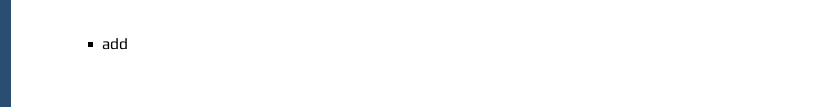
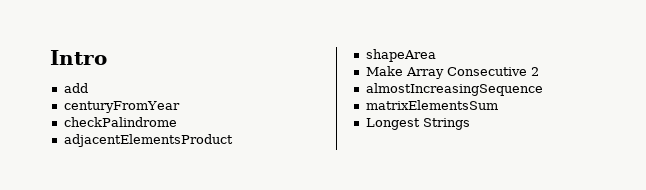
(102, 44) none -> [50,50,107,65] Intro //
(129, 44) none -> [63,101,180,113] [63,117,177,127] [63,134,233,147] [365,49,436,62] [365,66,539,79] [365,83,543,96] [365,100,498,110] [365,118,470,130] // centuryFromYear // checkPalindrome // adjacentElementsProduct // shapeArea // Make Array Consecutive 2 // almostIncreasingSequence // matrixElementsSum // Longest Strings

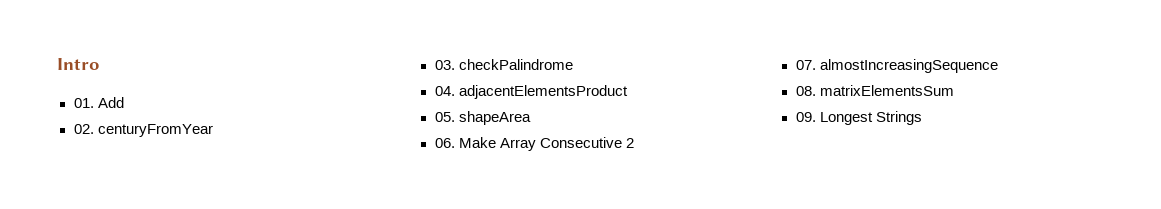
[63,83,88,93] add // -> [73,97,124,108] [73,124,94,134] 01. Add // 02.
(180, 107) none -> [434,60,455,70] 03.
(177, 122) none -> [434,86,455,96] 04.
(233, 140) none -> [434,112,455,122] 05.
(436, 55) none -> [434,138,455,148] 06.
(539, 71) none -> [795,60,816,70] 07.
(543, 89) none -> [795,86,816,96] 08.
(498, 105) none -> [795,112,816,122] 09.

